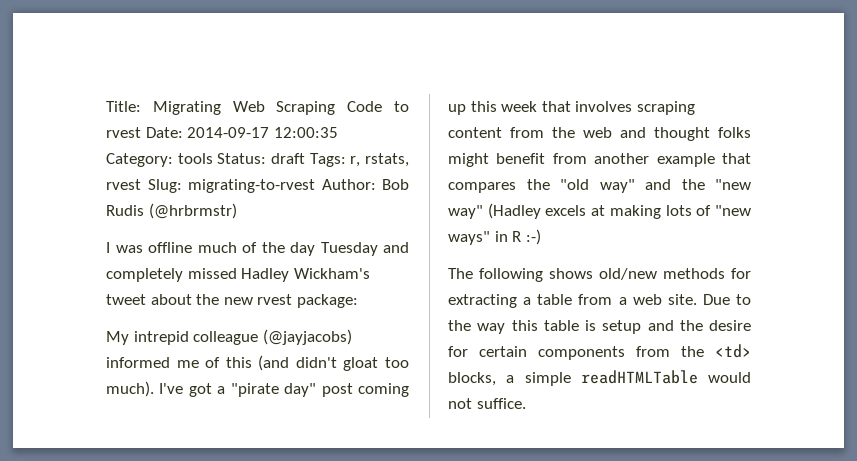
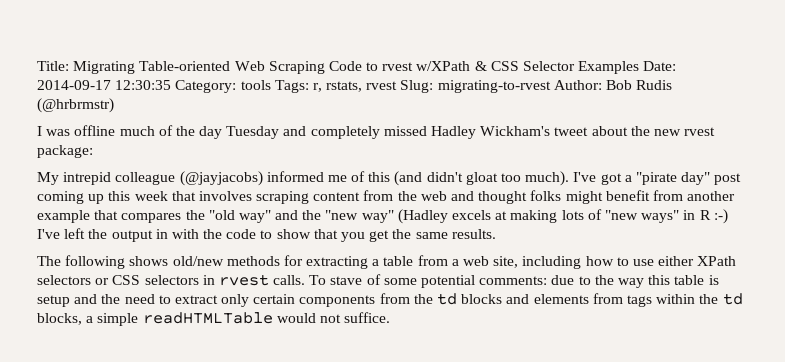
(221, 108) none -> [139,61,231,71] Table-oriented
(141, 132) none -> [416,61,640,74] w/XPath & CSS Selector Examples
[273,127,338,138] 12:00:35 -> [115,80,172,90] 12:30:35
[217,153,305,164] Status: draft -> (271, 85) none
(541, 237) none -> [37,228,496,242] I've left the output in with the code to show that you get the same results.
[667,294,730,305] site. Due -> [493,256,737,269] [37,274,575,288] site, including how to use either XPath selectors or CSS selectors in rvest calls. To stave of some potential comments: due
[709,320,751,331] [448,344,751,360] desire for certain components from the <td> -> [124,293,743,307] need to extract only certain components from the td blocks and elements from tags within the td

